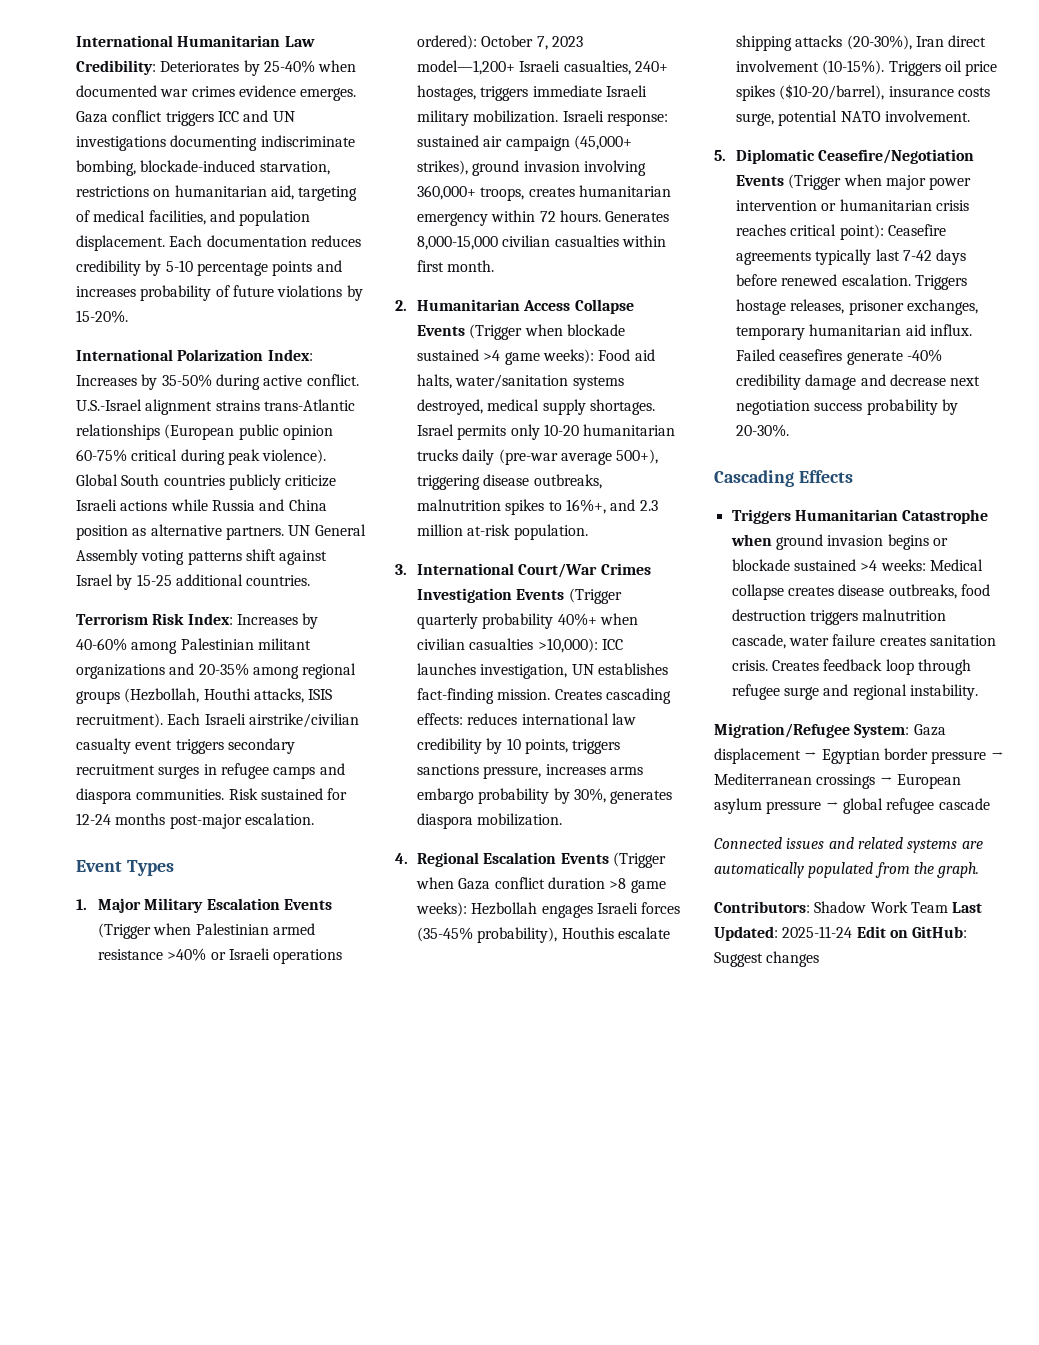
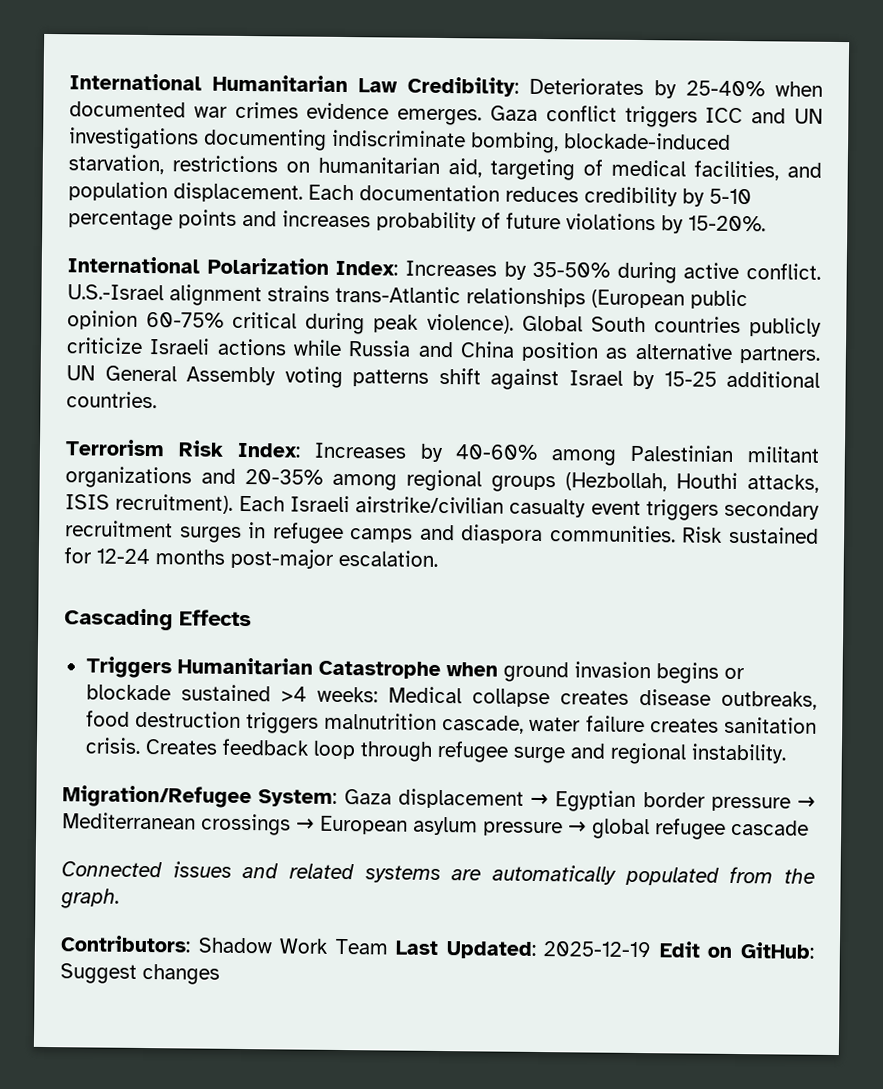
[76,860,174,876] [76,898,333,913] [98,923,316,939] [98,948,343,964] [417,35,584,50] [417,60,669,75] [417,85,648,101] [417,110,669,126] [417,135,633,151] [417,160,647,176] [417,185,672,201] [417,210,670,226] [417,235,667,250] [417,260,495,272] [395,299,634,314] [417,324,626,340] [417,349,655,365] [417,374,624,390] [417,399,656,415] [417,424,676,440] [417,449,659,465] [417,474,602,490] [417,499,658,515] [417,524,588,540] [395,563,651,578] [417,588,622,604] [417,613,639,629] [417,638,624,653] [417,663,669,679] [417,688,672,704] [417,713,637,725] [417,738,621,754] [417,764,644,779] [417,788,673,804] [417,813,563,829] [395,852,667,868] [416,877,666,893] [416,902,681,918] [417,927,671,943] [736,35,987,51] [736,60,998,76] [736,84,991,101] [736,110,971,126] [714,149,975,164] [736,174,972,190] [736,199,970,211] [736,224,947,240] [736,249,967,265] [736,274,968,290] [736,299,979,315] [736,324,973,340] [736,349,943,365] [736,374,981,390] [736,399,959,415] [736,424,790,437] // Event Types // 1. Major Military Escalation Events (Trigger when Palestinian armed resistance >40% or Israeli operations ordered): October 7, 2023 model—1,200+ Israeli casualties, 240+ hostages, triggers immediate Israeli military mobilization. Israeli response: sustained air campaign (45,000+ strikes), ground invasion involving 360,000+ troops, creates humanitarian emergency within 72 hours. Generates 8,000-15,000 civilian casualties within first month. // 2. Humanitarian Access Collapse Events (Trigger when blockade sustained >4 game weeks): Food aid halts, water/sanitation systems destroyed, medical supply shortages. Israel permits only 10-20 humanitarian trucks daily (pre-war average 500+), triggering disease outbreaks, malnutrition spikes to 16%+, and 2.3 million at-risk population. // 3. International Court/War Crimes Investigation Events (Trigger quarterly probability 40%+ when civilian casualties >10,000): ICC launches investigation, UN establishes fact-finding mission. Creates cascading effects: reduces international law credibility by 10 points, triggers sanctions pressure, increases arms embargo probability by 30%, generates diaspora mobilization. // 4. Regional Escalation Events (Trigger when Gaza conflict duration >8 game weeks): Hezbollah engages Israeli forces (35-45% probability), Houthis escalate shipping attacks (20-30%), Iran direct involvement (10-15%). Triggers oil price spikes ($10-20/barrel), insurance costs surge, potential NATO involvement. // 5. Diplomatic Ceasefire/Negotiation Events (Trigger when major power intervention or humanitarian crisis reaches critical point): Ceasefire agreements typically last 7-42 days before renewed escalation. Triggers hostage releases, prisoner exchanges, temporary humanitarian aid influx. Failed ceasefires generate -40% credibility damage and decrease next negotiation success probability by 20-30%. -> (438, 558) none
[782,926,853,938] 2025-11-24 -> [543,941,652,958] 2025-12-19

